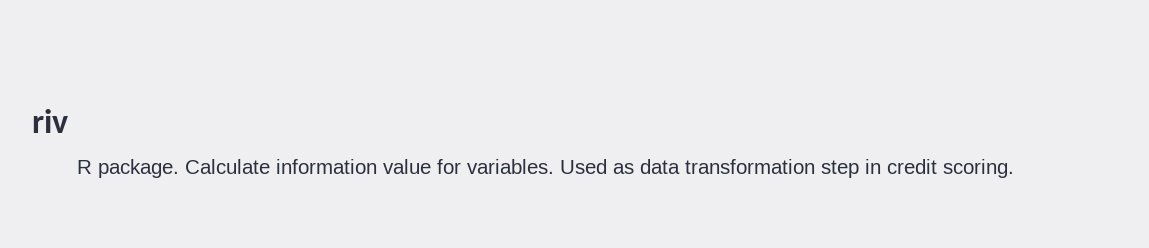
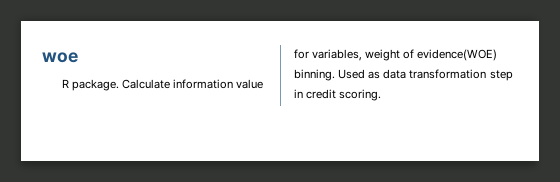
[32,109,68,133] riv -> [42,52,78,63] woe
[466,159,554,174] variables. -> [312,49,498,61] [294,69,335,81] variables, weight of evidence(WOE) binning.

